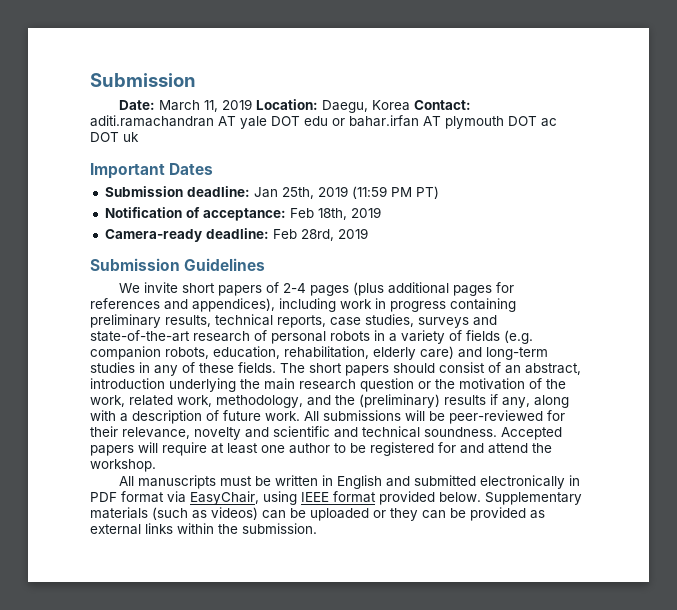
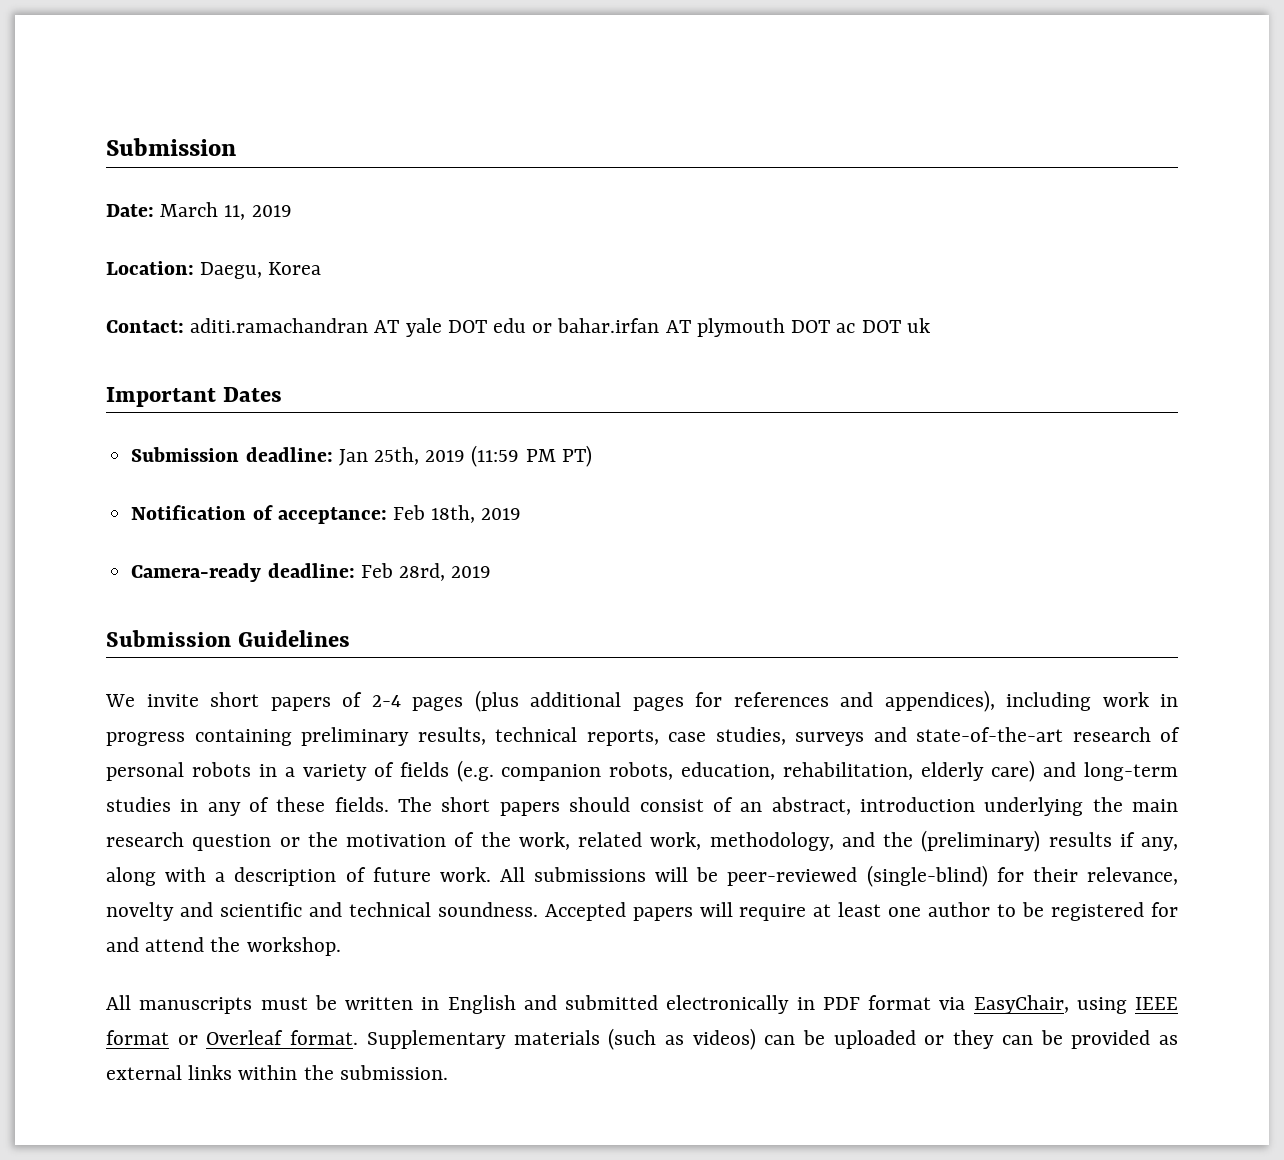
(252, 104) none -> (292, 211) //
(410, 105) none -> (322, 268) //
(543, 417) none -> [866,865,988,887] (single-blind)
[379,491,481,505] provided below. -> [177,1030,359,1045] or Overleaf format.

